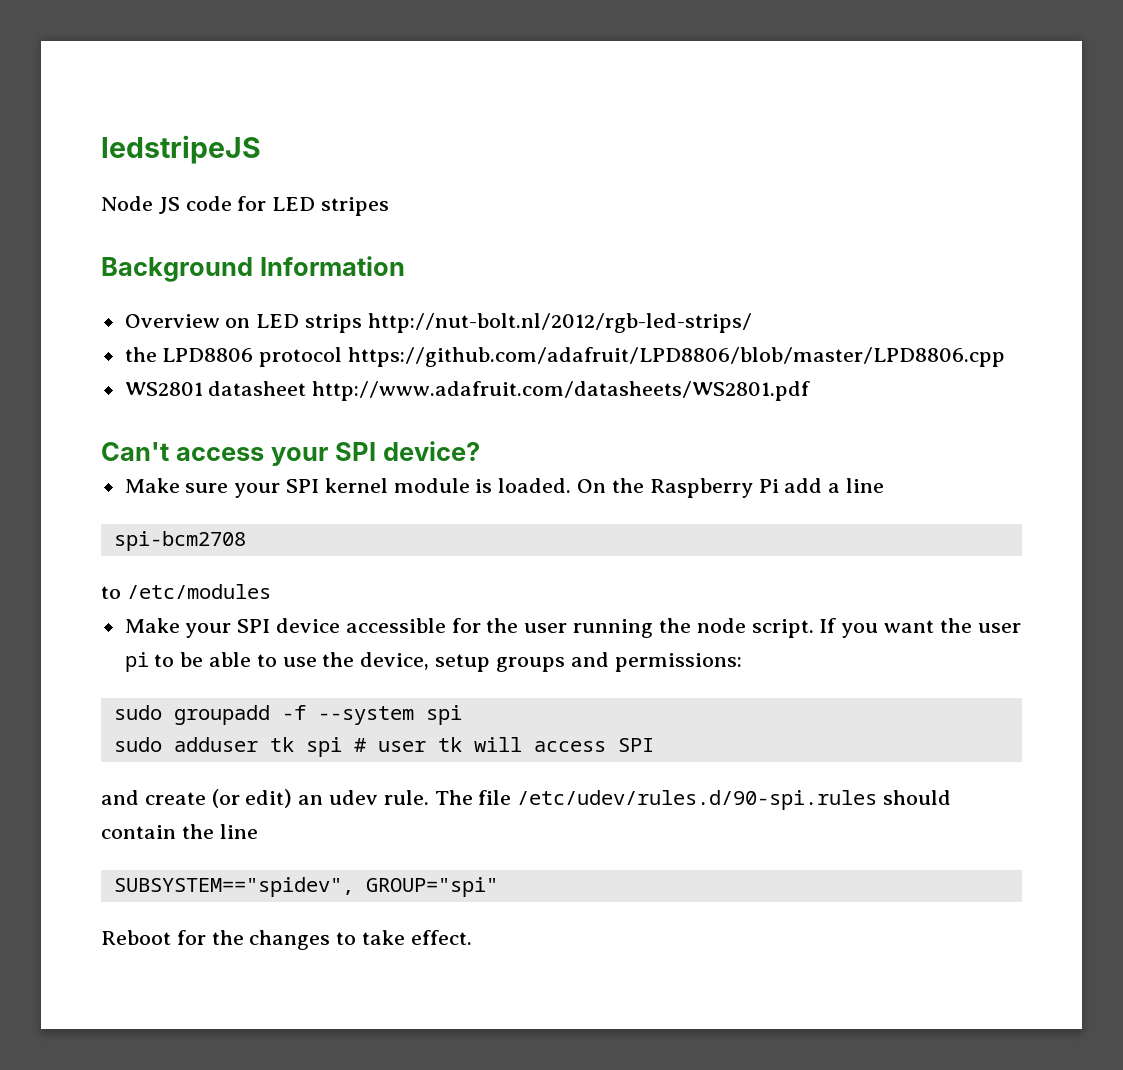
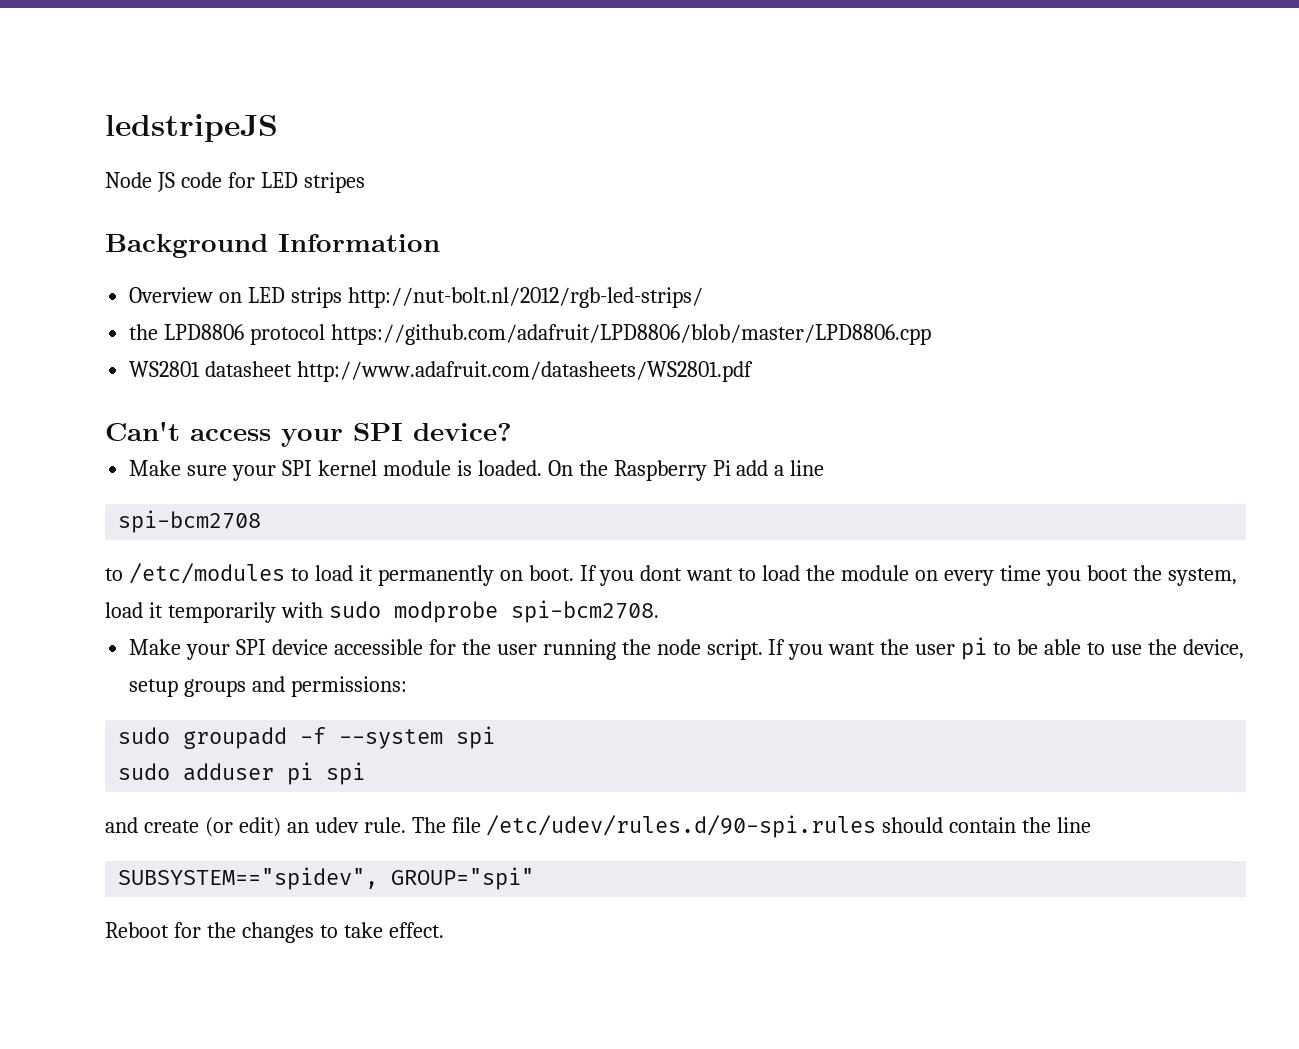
(271, 591) none -> [290,565,1237,586] [105,600,659,623] to load it permanently on boot. If you dont want to load the module on every time you boot the system, load it temporarily with sudo modprobe spi-bcm2708.
[269,737,654,757] tk spi # user tk will access SPI -> [287,762,366,785] pi spi

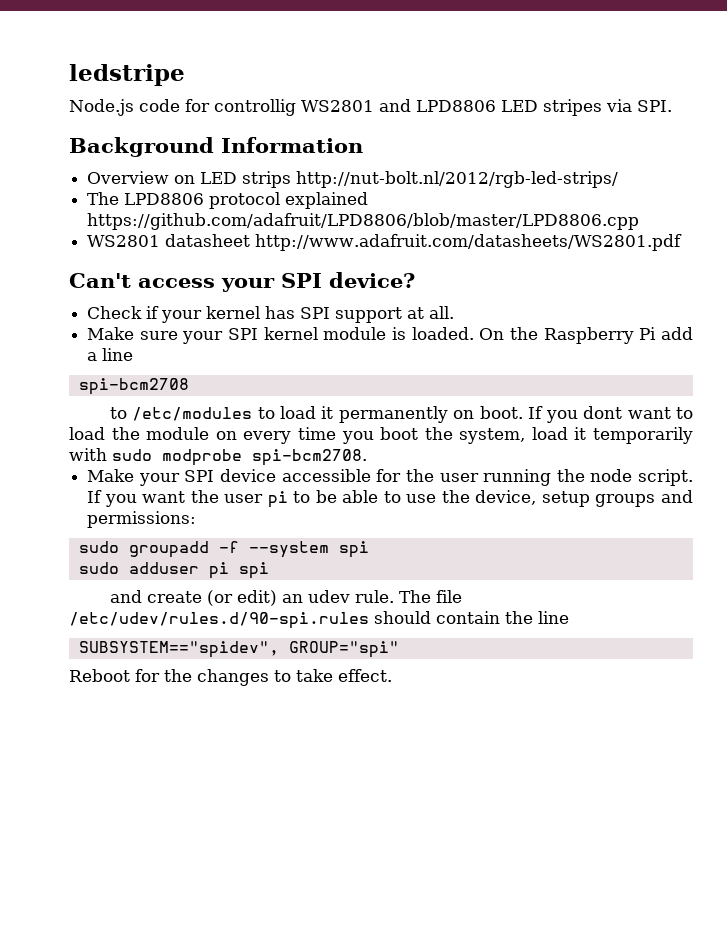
[105,114,278,142] [105,172,255,192] ledstripeJS // Node JS code for -> [69,64,185,86] [69,99,496,116] ledstripe // Node.js code for controllig WS2801 and LPD8806
(365, 182) none -> [606,99,672,112] via SPI.
[129,324,159,340] the -> [87,192,120,205] The
(326, 334) none -> [285,192,369,209] explained
(512, 432) none -> [87,306,455,323] // Check if your kernel has SPI support at all.

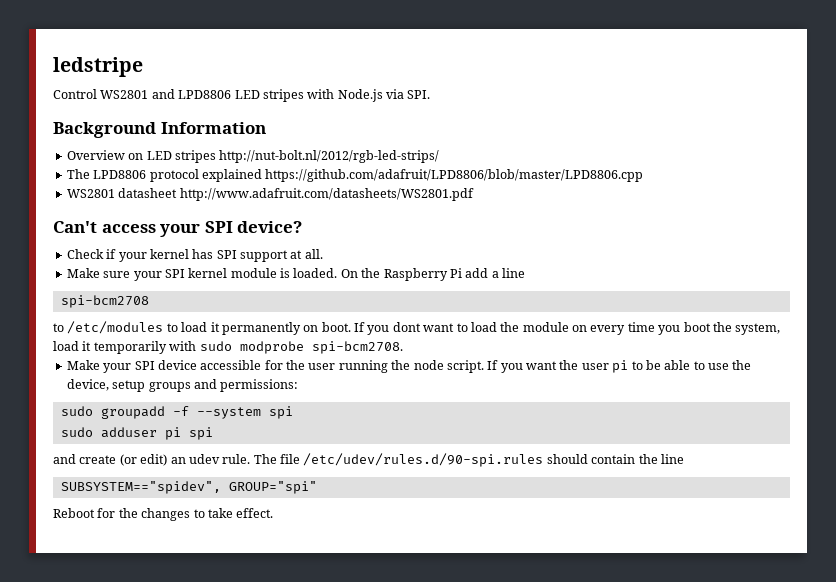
[69,99,296,116] Node.js code for controllig -> [53,89,97,99] Control
(602, 107) none -> [307,89,383,102] with Node.js
[242,171,292,188] strips -> [174,150,216,163] stripes

